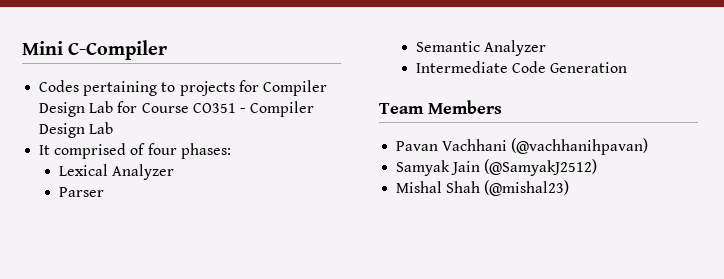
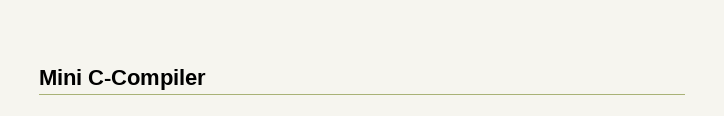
[39,80,327,96] [39,101,315,117] [39,122,114,138] [39,143,231,159] [58,164,174,180] [58,187,104,197] [415,40,546,56] [415,61,627,73] [379,100,502,114] [396,138,649,155] [396,159,598,176] [396,180,570,196] // Codes pertaining to projects for Compiler Design Lab for Course CO351 - Compiler Design Lab // It comprised of four phases: // Lexical Analyzer // Parser // Semantic Analyzer // Intermediate Code Generation // Team Members // Pavan Vachhani (@vachhanihpavan) // Samyak Jain (@SamyakJ2512) // Mishal Shah (@mishal23) -> (206, 79) none

